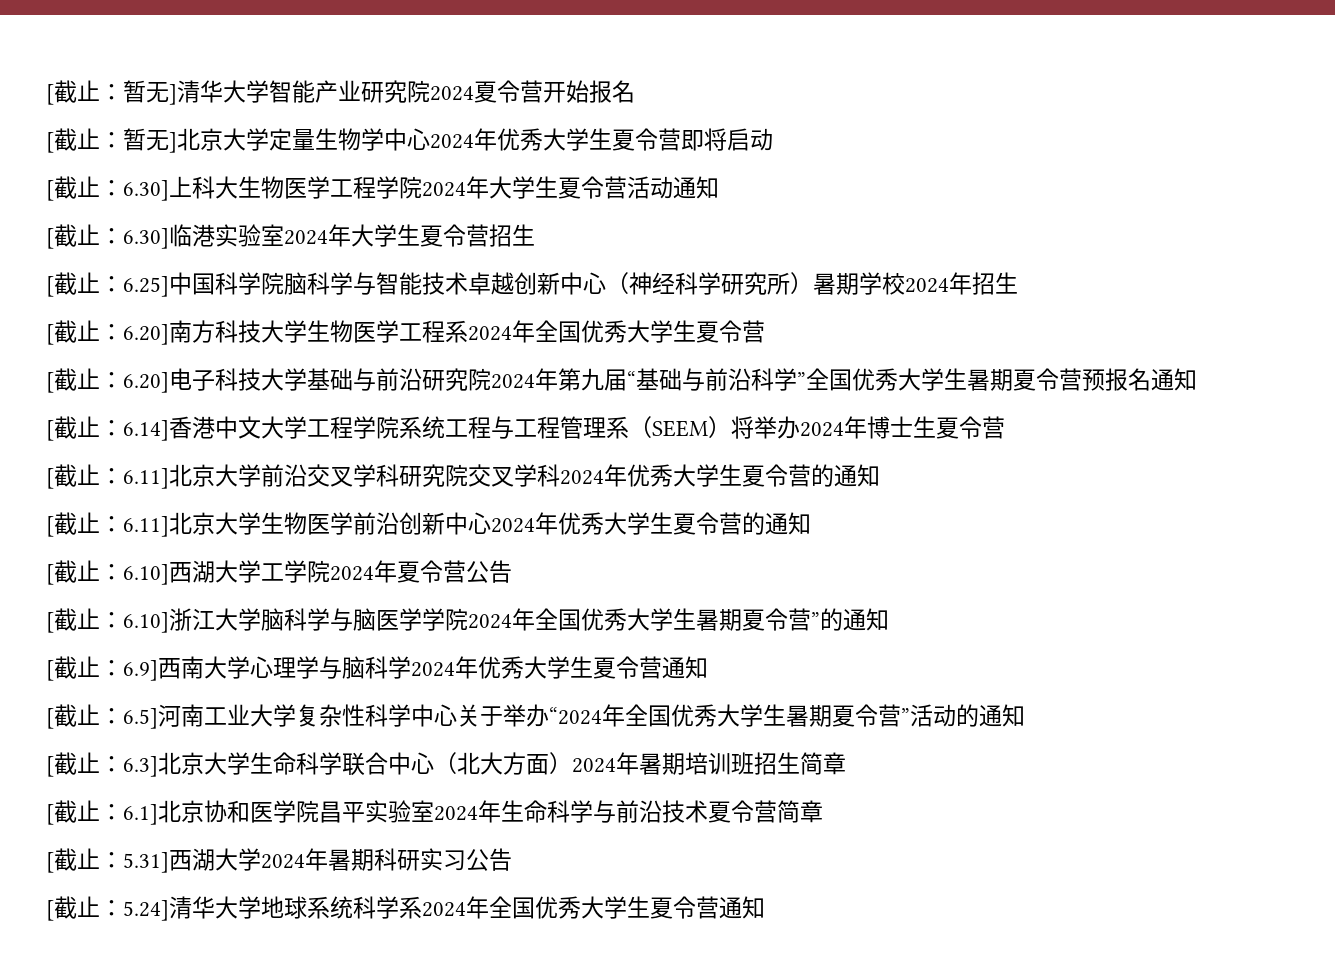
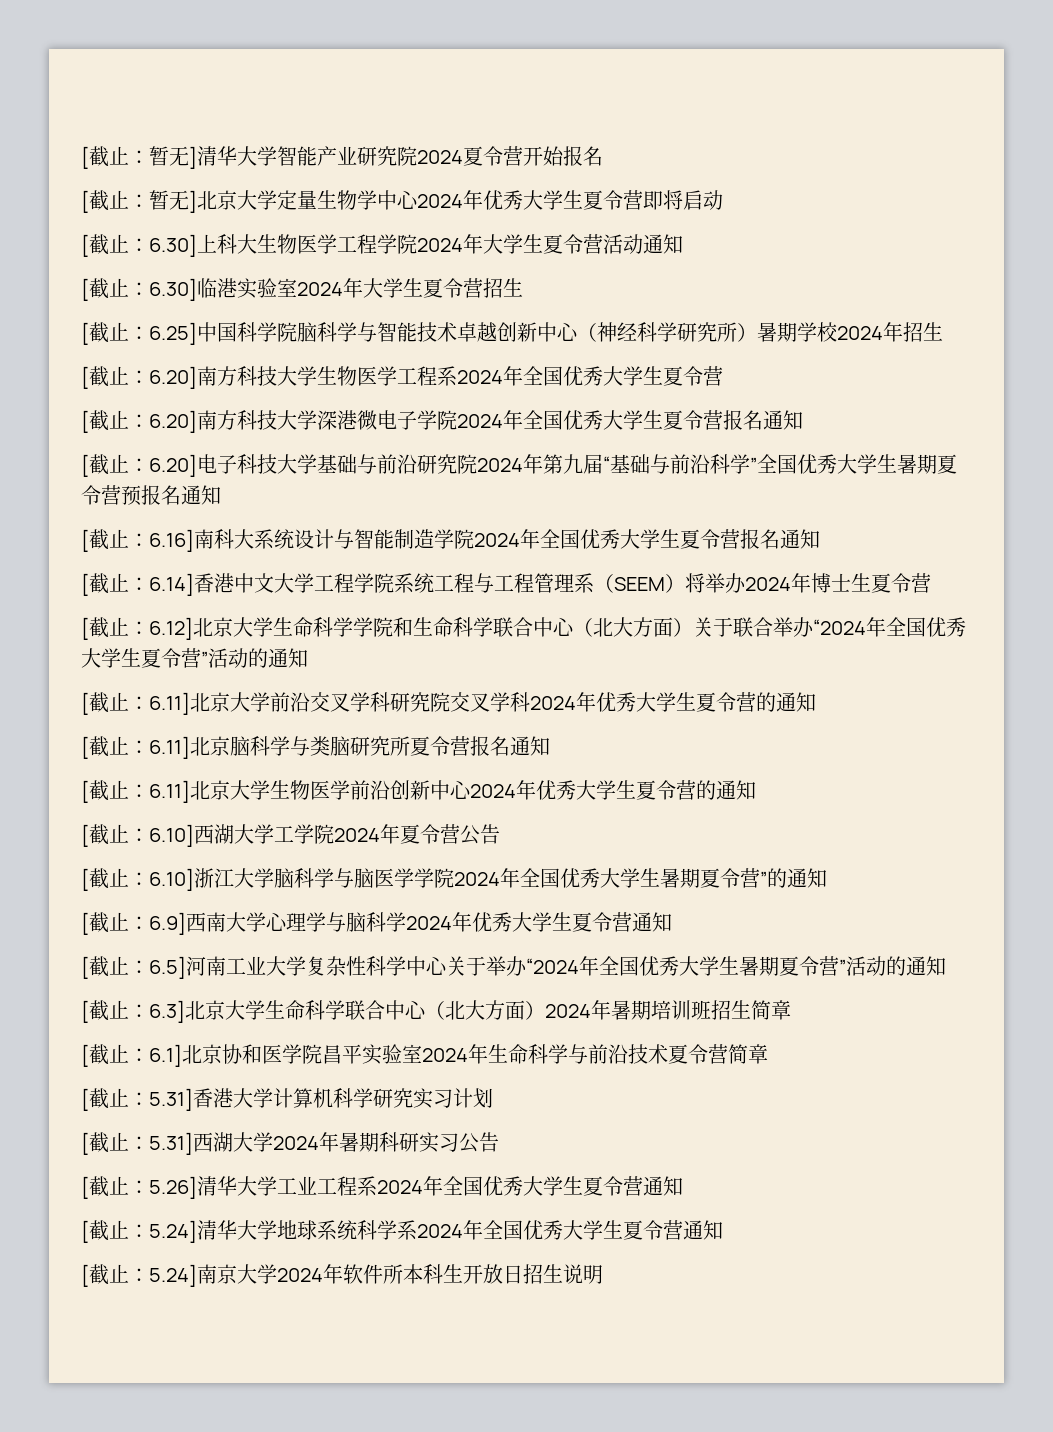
(765, 331) none -> [81,410,803,433] // [截止：6.20]南方科技大学深港微电子学院2024年全国优秀大学生夏令营报名通知
(1197, 379) none -> [81,529,820,552] // [截止：6.16]南科大系统设计与智能制造学院2024年全国优秀大学生夏令营报名通知
(1005, 427) none -> [81,617,966,640] [81,648,308,668] // [截止：6.12]北京大学生命科学学院和生命科学联合中心（北大方面）关于联合举办“2024年全国优秀大学生夏令营”活动的通知
(880, 475) none -> [81,736,550,759] // [截止：6.11]北京脑科学与类脑研究所夏令营报名通知
(823, 811) none -> [81,1088,493,1111] // [截止：5.31]香港大学计算机科学研究实习计划
(512, 859) none -> [81,1176,683,1199] // [截止：5.26]清华大学工业工程系2024年全国优秀大学生夏令营通知
(765, 907) none -> [81,1264,603,1287] // [截止：5.24]南京大学2024年软件所本科生开放日招生说明

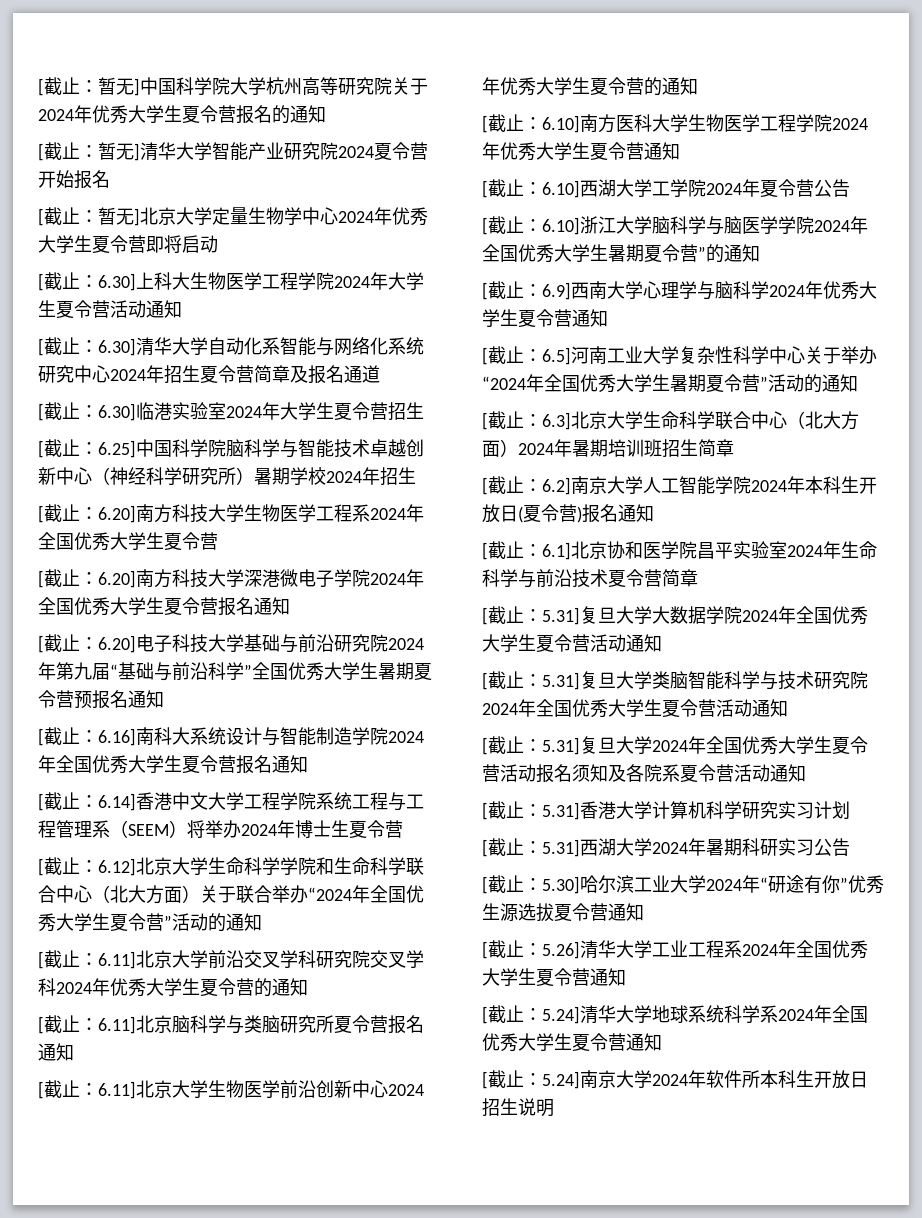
[81,146,197,169] [截止：暂无] -> [38,77,428,96] [38,105,326,124] [38,142,140,161] [截止：暂无]中国科学院大学杭州高等研究院关于2024年优秀大学生夏令营报名的通知 // [截止：暂无]
(683, 244) none -> [38,337,424,356] [38,365,380,384] // [截止：6.30]清华大学自动化系智能与网络化系统研究中心2024年招生夏令营简章及报名通道
(756, 790) none -> [482,114,868,133] [482,142,680,161] // [截止：6.10]南方医科大学生物医学工程学院2024年优秀大学生夏令营通知
(791, 1010) none -> [482,476,877,495] [482,504,654,523] // [截止：6.2]南京大学人工智能学院2024年本科生开放日(夏令营)报名通知
(768, 1054) none -> [482,606,868,625] [482,634,662,652] [482,671,868,690] [482,699,788,718] [482,736,868,755] [482,764,806,783] // [截止：5.31]复旦大学大数据学院2024年全国优秀大学生夏令营活动通知 // [截止：5.31]复旦大学类脑智能科学与技术研究院2024年全国优秀大学生夏令营活动通知 // [截止：5.31]复旦大学2024年全国优秀大学生夏令营活动报名须知及各院系夏令营活动通知
(499, 1142) none -> [482,875,884,894] [482,903,644,922] // [截止：5.30]哈尔滨工业大学2024年“研途有你”优秀生源选拔夏令营通知

